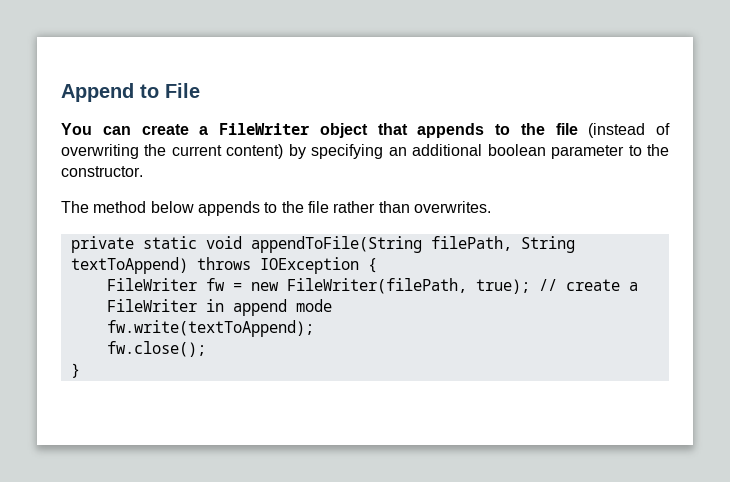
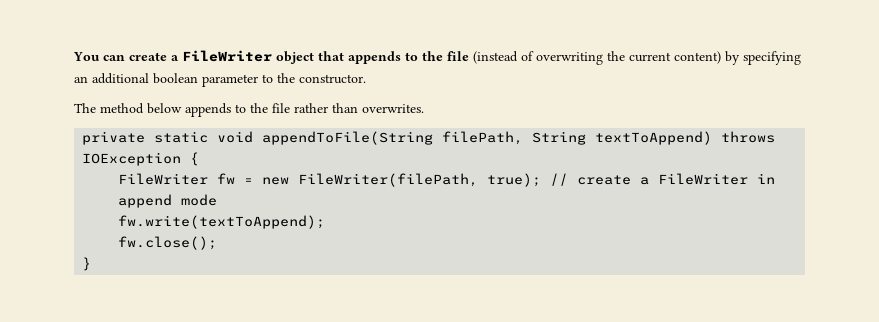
[61,83,200,102] Append to File // -> (73, 56) none

